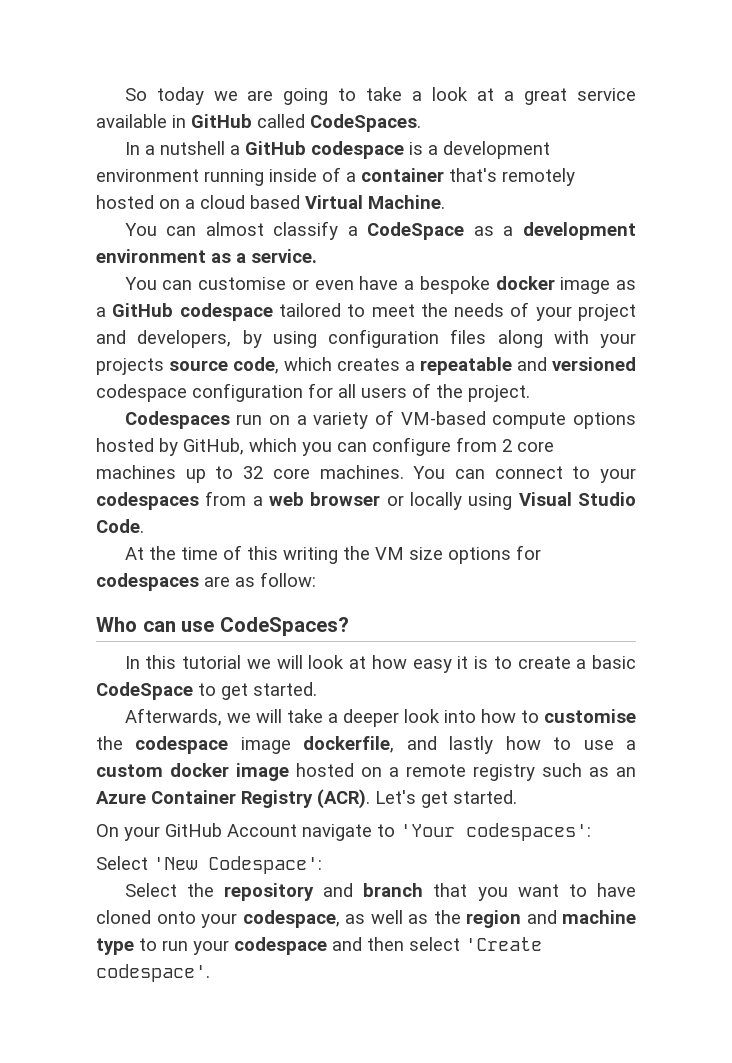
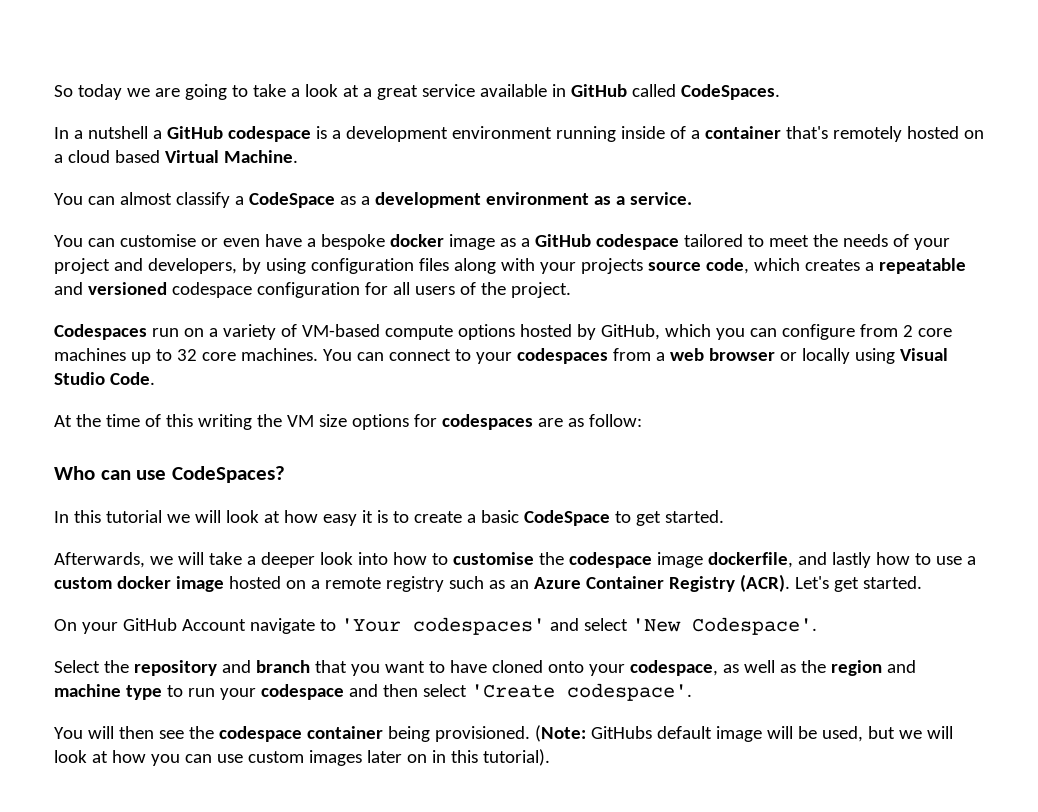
[466,823,591,841] [96,856,322,874] codespaces': // Select 'New Codespace': -> [412,617,817,635] codespaces' and select 'New Codespace'.
(210, 973) none -> [54,725,953,742] [54,749,550,766] // You will then see the codespace container being provisioned. (Note: GitHubs default image will be used, but we will look at how you can use custom images later on in this tutorial).

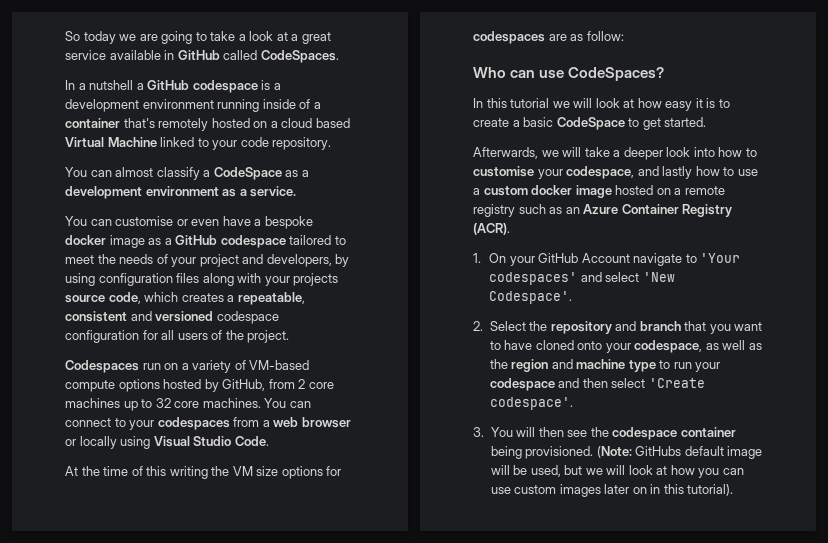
[223,150,298,163] Machine. -> [107,137,332,150] Machine linked to your code repository.
[878,258,966,274] repeatable -> [237,292,305,305] [65,311,127,322] repeatable, consistent
[664,324,855,340] which you can configure -> (266, 385) none
[538,552,793,568] the codespace image dockerfile, -> [537,166,635,179] your codespace,
[794,576,922,592] Let's get started. // -> [473,253,481,263] // 1.
(817, 626) none -> [473,321,483,331] 2.
(692, 692) none -> [473,427,484,437] 3.

